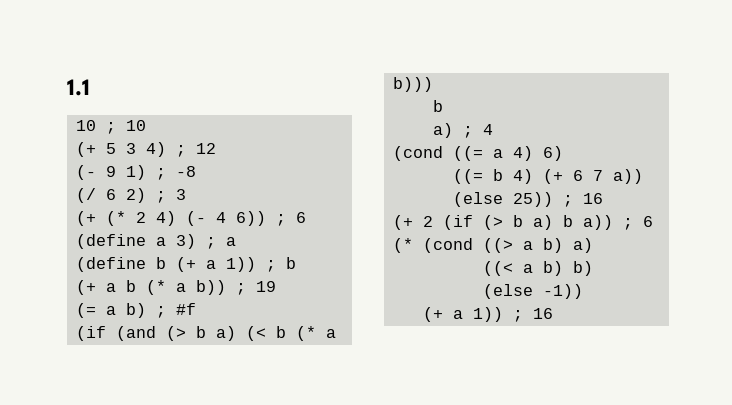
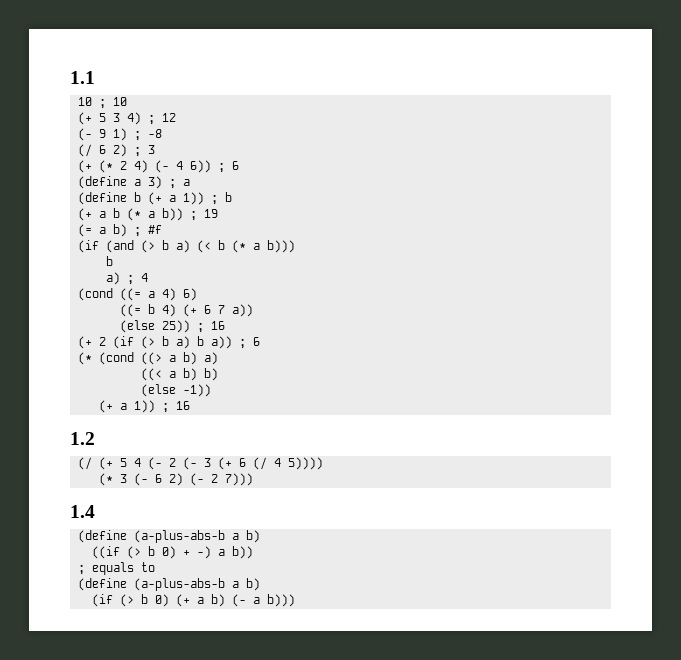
(554, 313) none -> [70,432,95,445] [77,457,323,470] [98,473,253,486] [70,505,95,518] [77,530,260,543] [91,546,253,559] [77,562,155,575] [77,578,260,591] [91,594,295,607] // 1.2 // (/ (+ 5 4 (- 2 (- 3 (+ 6 (/ 4 5)))) // (* 3 (- 6 2) (- 2 7))) // 1.4 // (define (a-plus-abs-b a b) // ((if (> b 0) + -) a b)) // ; equals to // (define (a-plus-abs-b a b) // (if (> b 0) (+ a b) (- a b)))

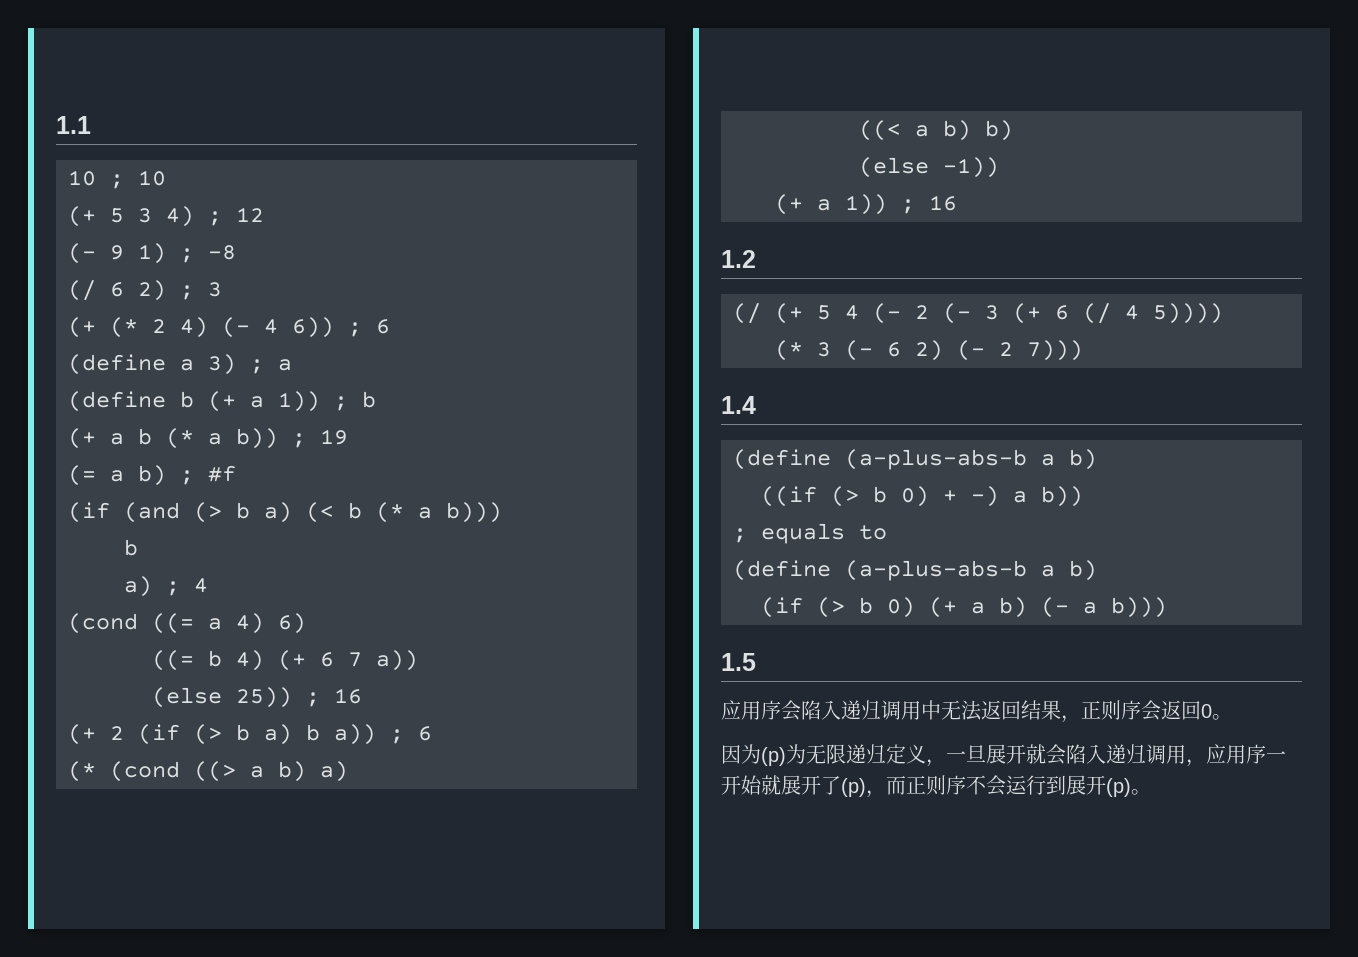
(295, 600) none -> [721,653,756,671] [721,700,1232,723] [721,744,1286,767] [721,775,1151,798] // 1.5 // 应用序会陷入递归调用中无法返回结果，正则序会返回0。 // 因为(p)为无限递归定义，一旦展开就会陷入递归调用，应用序一开始就展开了(p)，而正则序不会运行到展开(p)。

